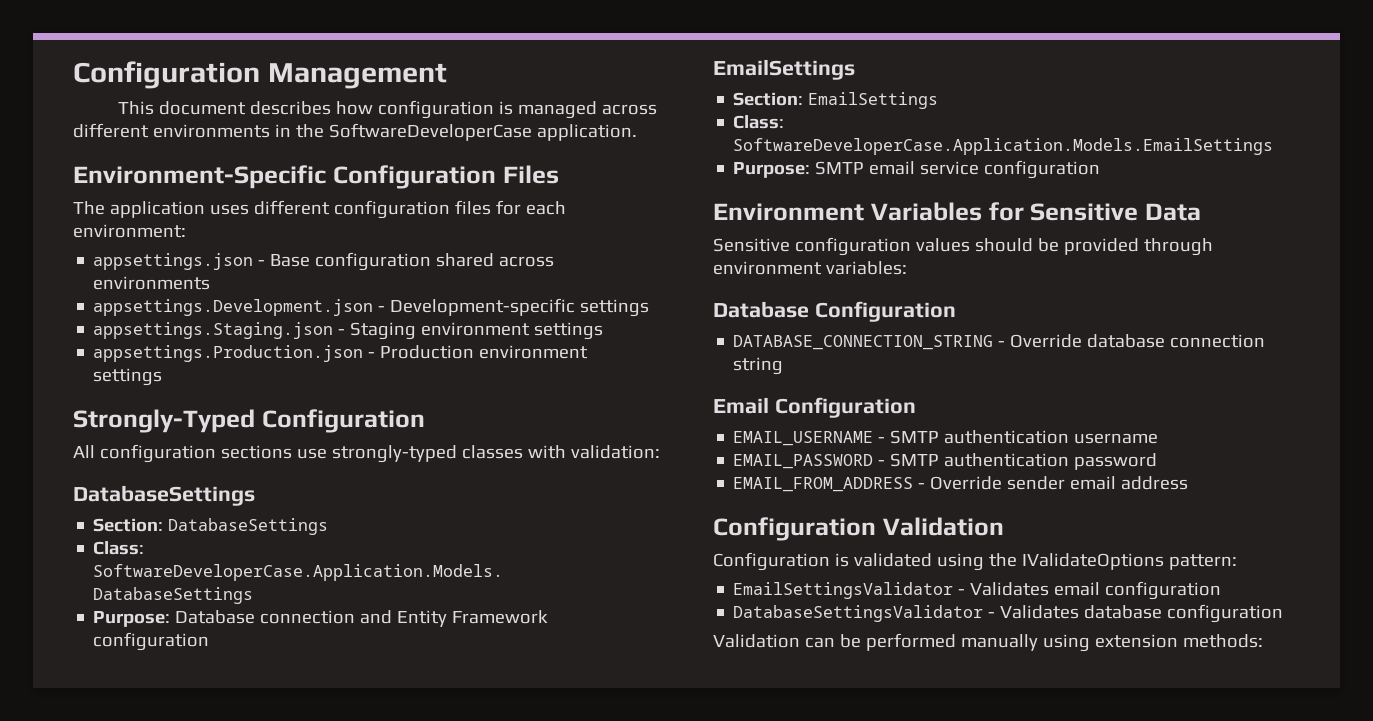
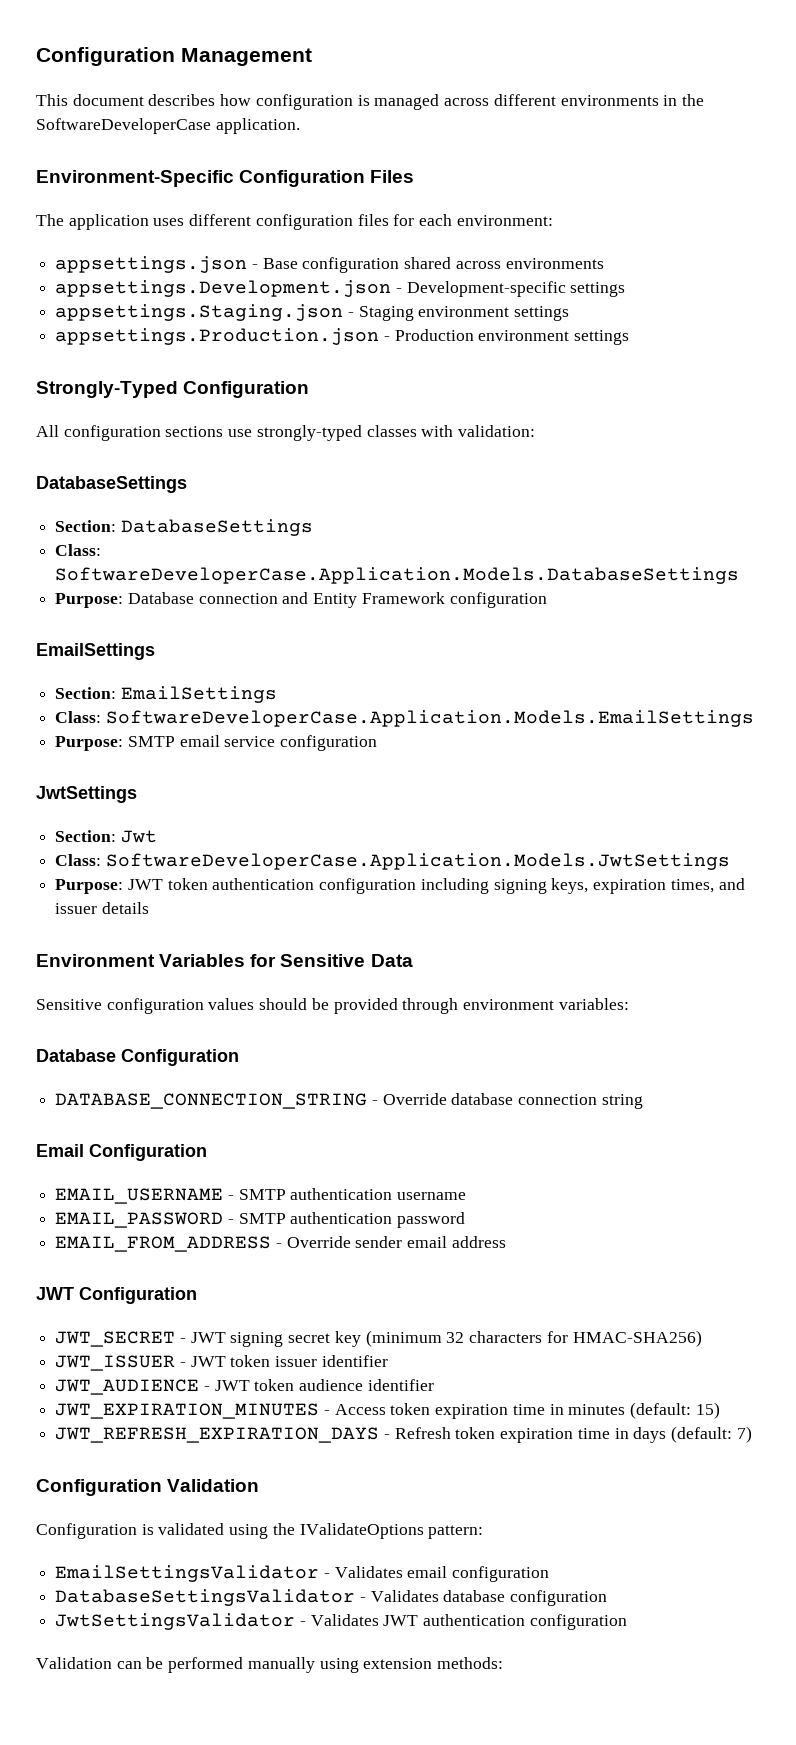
(1101, 169) none -> [36,786,137,803] [55,830,157,843] [55,853,730,870] [55,878,745,894] [55,902,149,914] // JwtSettings // Section: Jwt // Class: SoftwareDeveloperCase.Application.Models.JwtSettings // Purpose: JWT token authentication configuration including signing keys, expiration times, and issuer details
(1189, 483) none -> [36,1287,197,1304] [55,1330,702,1347] [55,1355,388,1371] [55,1379,434,1395] [55,1402,720,1419] [55,1426,752,1443] // JWT Configuration // JWT_SECRET - JWT signing secret key (minimum 32 characters for HMAC-SHA256) // JWT_ISSUER - JWT token issuer identifier // JWT_AUDIENCE - JWT token audience identifier // JWT_EXPIRATION_MINUTES - Access token expiration time in minutes (default: 15) // JWT_REFRESH_EXPIRATION_DAYS - Refresh token expiration time in days (default: 7)
(1284, 613) none -> [55,1613,627,1630] // JwtSettingsValidator - Validates JWT authentication configuration

